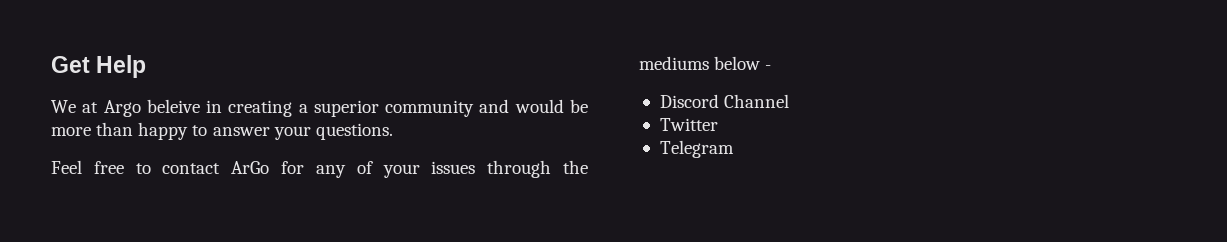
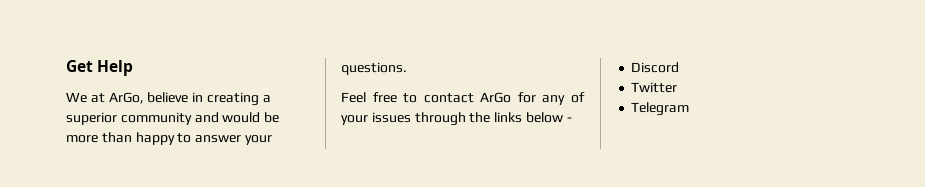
[103,99,200,117] Argo beleive -> [108,92,189,104] ArGo, believe
[639,56,709,70] mediums -> [494,112,523,123] links
[724,94,790,108] Channel -> (680, 67) none

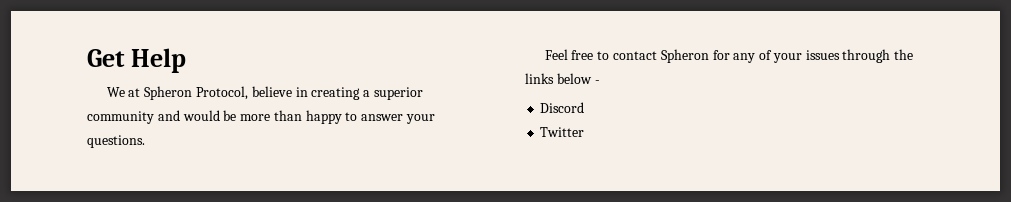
[108,92,144,104] ArGo, -> [144,86,249,100] Spheron Protocol,
[480,92,512,103] ArGo -> [660,49,709,63] Spheron
[631,102,690,116] // Telegram -> (585, 132) none

